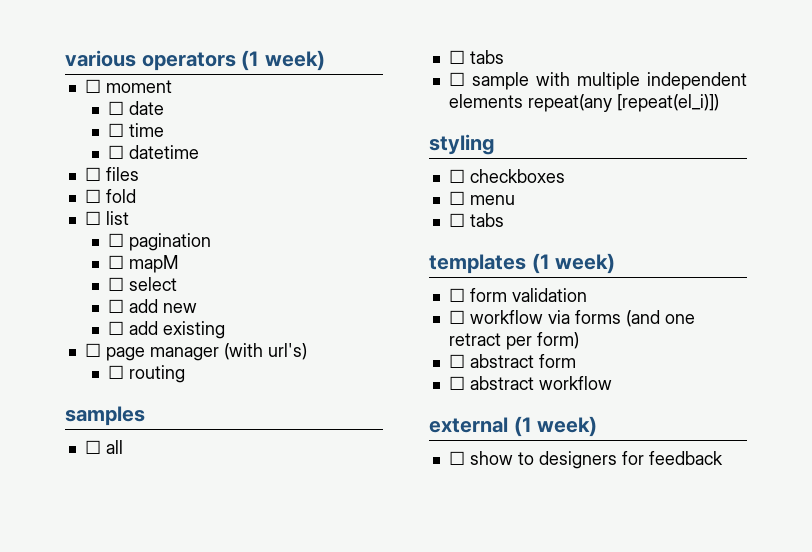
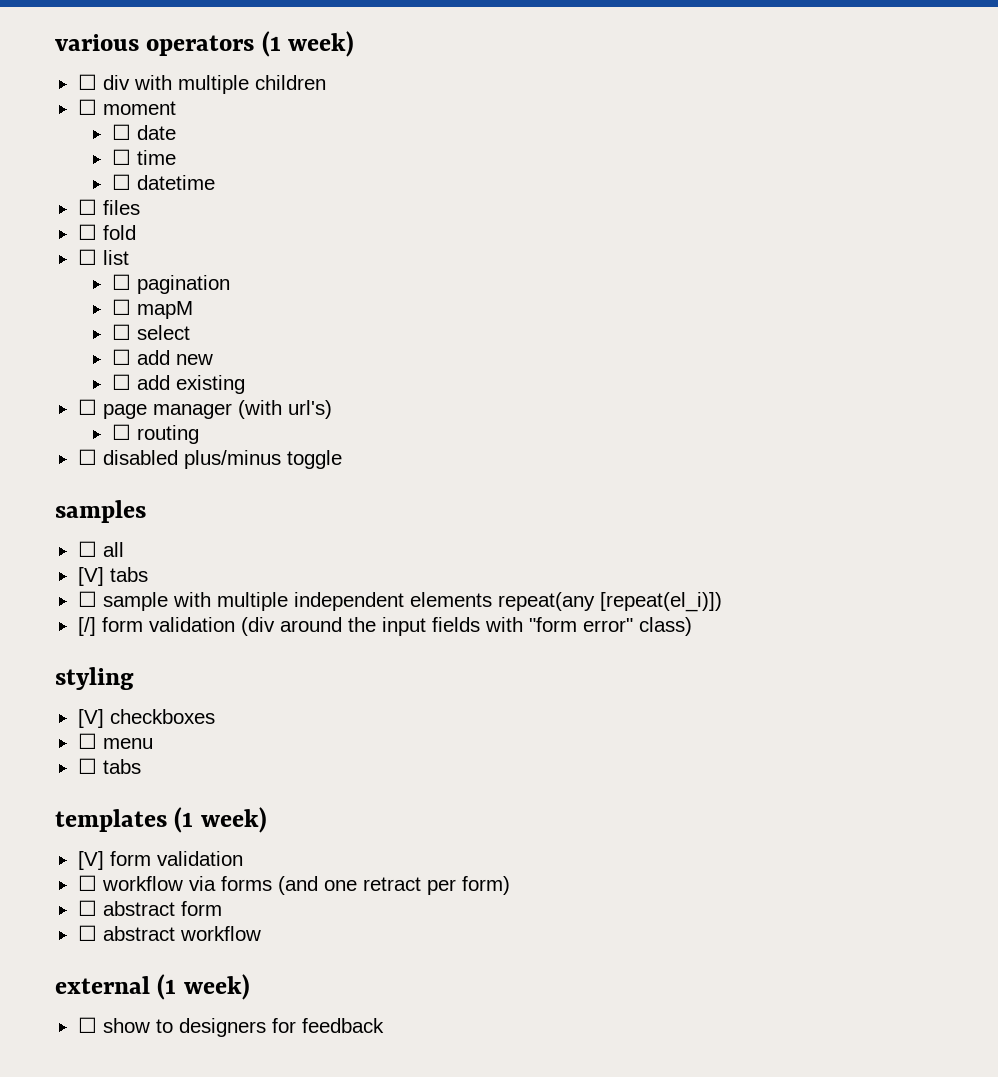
(325, 60) none -> [77,74,326,94] // ☐ div with multiple children
(186, 374) none -> [77,449,342,469] // ☐ disabled plus/minus toggle
[448,50,465,64] ☐ -> [77,567,104,586] [V]
(719, 103) none -> [77,617,692,636] // [/] form validation (div around the input fields with "form error" class)
[448,169,465,183] ☐ -> [77,709,104,728] [V]
[448,288,465,302] ☐ -> [77,851,104,870] [V]

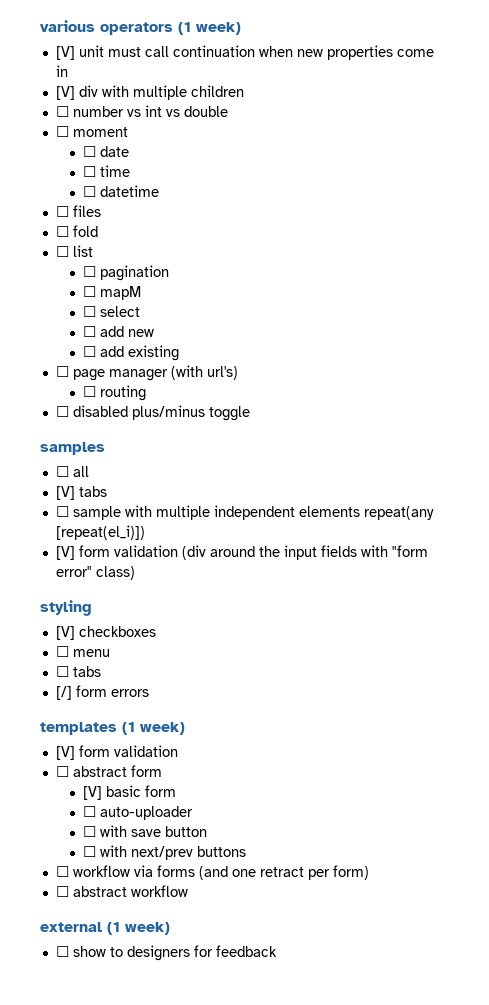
[77,74,326,94] ☐ div with multiple children -> [55,45,434,60] [55,65,68,77] [55,85,244,100] [55,105,228,117] [V] unit must call continuation when new properties come in // [V] div with multiple children // ☐ number vs int vs double
[77,617,96,636] [/] -> [55,546,75,560] [V]
(141, 766) none -> [55,685,149,700] // [/] form errors
(243, 858) none -> [55,765,162,777] [82,785,176,800] [82,806,193,820] [82,825,207,837] [82,845,246,860] // ☐ abstract form // [V] basic form // ☐ auto-uploader // ☐ with save button // ☐ with next/prev buttons
[77,900,222,916] // ☐ abstract form -> (369, 872) none

